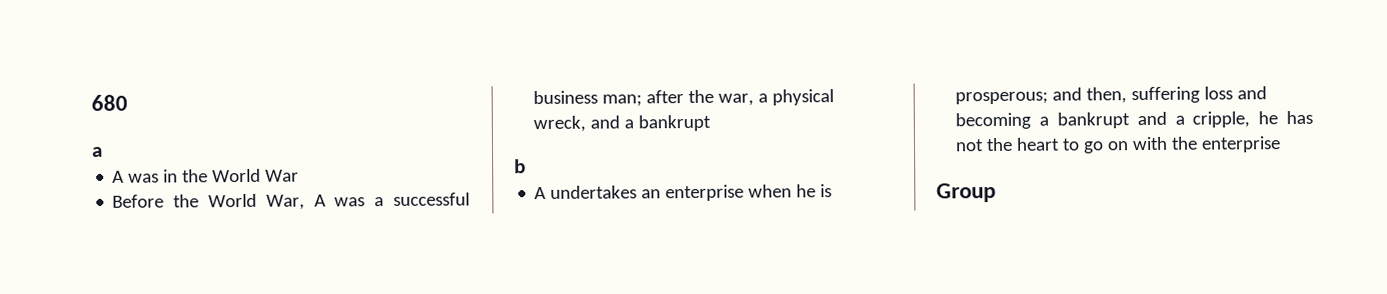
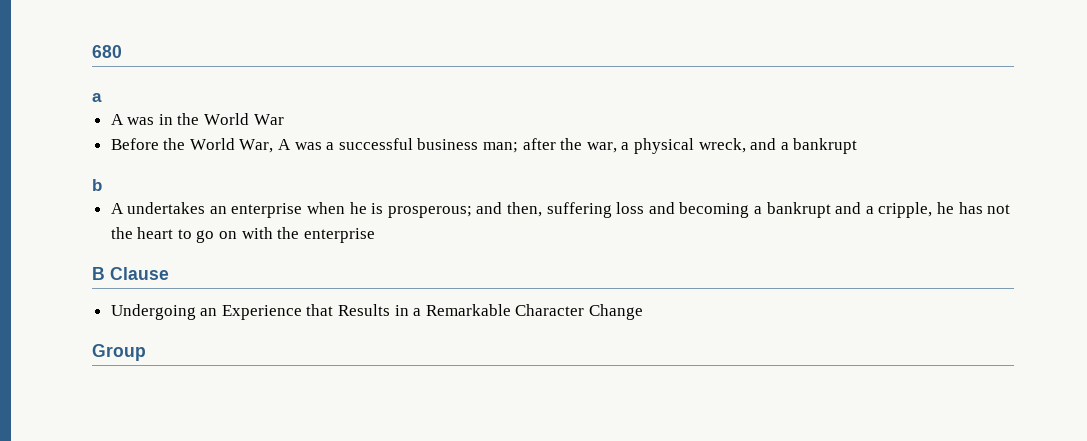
(1282, 144) none -> [92,267,169,280] [110,304,644,320] // B Clause // Undergoing an Experience that Results in a Remarkable Character Change

